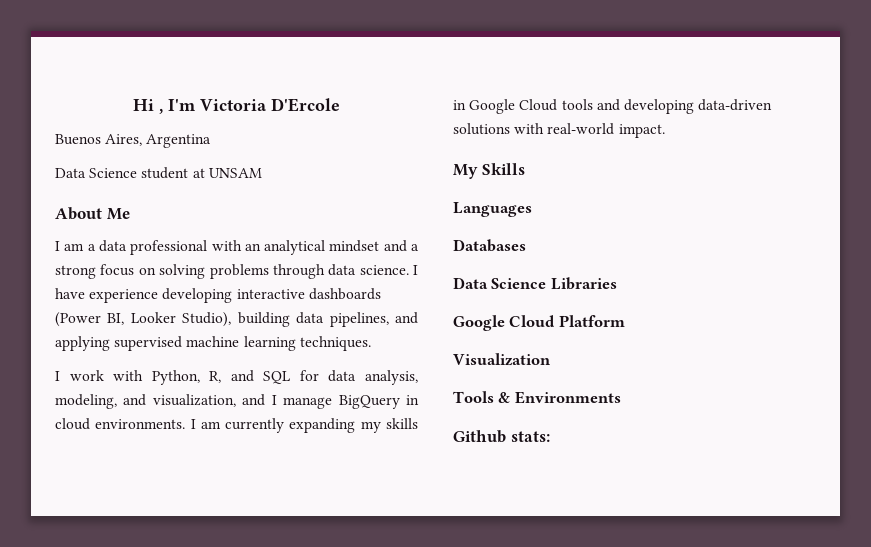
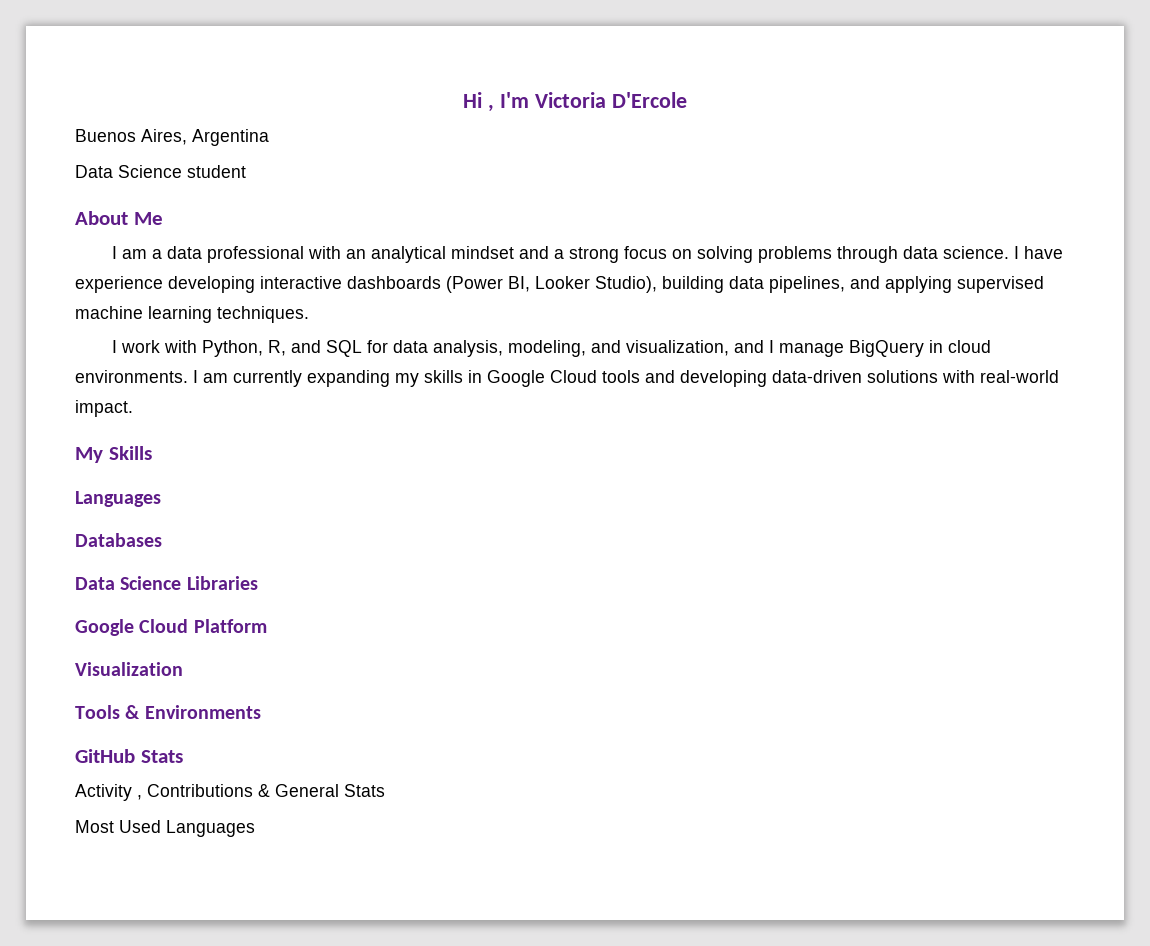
[192,168,262,178] at UNSAM -> (246, 171) none
[453,430,550,443] Github stats: -> [75,749,183,763] [75,784,385,801] [75,820,255,837] GitHub Stats // Activity , Contributions & General Stats // Most Used Languages

